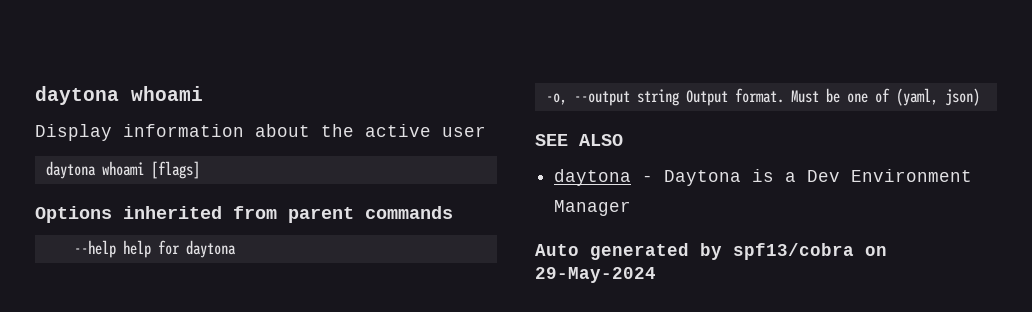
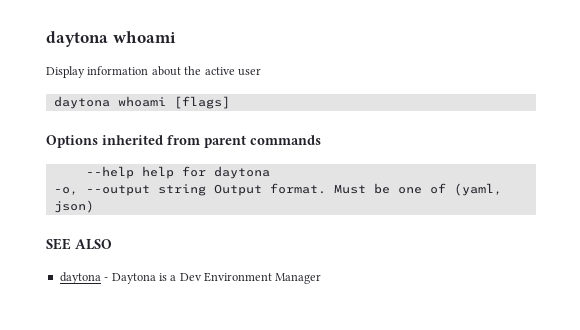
[535,243,887,260] [535,267,656,283] // Auto generated by spf13/cobra on 29-May-2024 -> (322, 278) none

